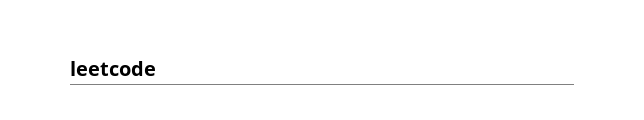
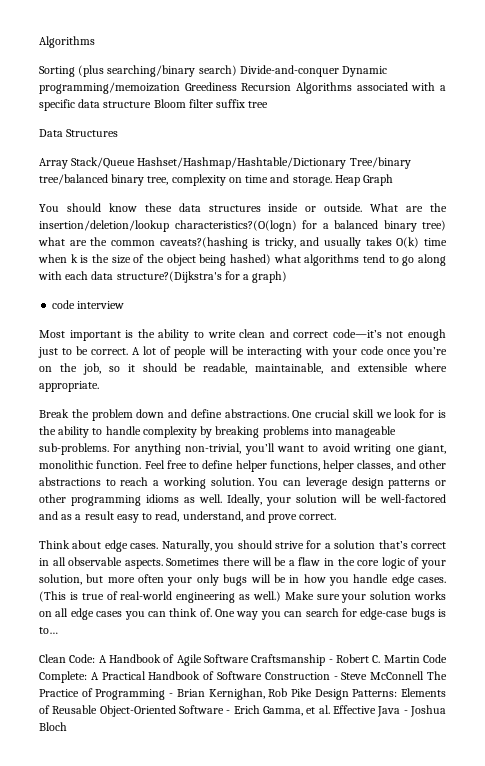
[70,61,156,76] leetcode -> [39,36,95,48] [39,65,388,77] [39,82,447,94] [39,99,269,111] [39,129,119,137] [39,157,411,169] [39,174,394,186] [39,203,447,212] [39,220,446,232] [38,237,447,249] [38,254,447,266] [38,271,288,283] [52,300,125,309] [39,329,446,341] [38,346,447,358] [39,363,448,375] [39,381,99,392] [39,409,446,421] [39,426,397,438] [39,443,446,455] [39,460,446,472] [39,477,446,489] [39,494,446,506] [39,511,337,523] [39,540,447,552] [39,557,447,569] [39,574,446,586] [39,591,446,603] [39,608,446,620] [39,627,58,634] [39,654,447,666] [39,671,447,683] [39,688,446,700] [39,705,446,717] [39,722,67,731] Algorithms // Sorting (plus searching/binary search) Divide-and-conquer Dynamic programming/memoization Greediness Recursion Algorithms associated with a specific data structure Bloom filter suffix tree // Data Structures // Array Stack/Queue Hashset/Hashmap/Hashtable/Dictionary Tree/binary tree/balanced binary tree, complexity on time and storage. Heap Graph // You should know these data structures inside or outside. What are the insertion/deletion/lookup characteristics?(O(logn) for a balanced binary tree) what are the common caveats?(hashing is tricky, and usually takes O(k) time when k is the size of the object being hashed) what algorithms tend to go along with each data structure?(Dijkstra's for a graph) // code interview // Most important is the ability to write clean and correct code—it’s not enough just to be correct. A lot of people will be interacting with your code once you’re on the job, so it should be readable, maintainable, and extensible where appropriate. // Break the problem down and define abstractions. One crucial skill we look for is the ability to handle complexity by breaking problems into manageable sub-problems. For anything non-trivial, you’ll want to avoid writing one giant, monolithic function. Feel free to define helper functions, helper classes, and other abstractions to reach a working solution. You can leverage design patterns or other programming idioms as well. Ideally, your solution will be well-factored and as a result easy to read, understand, and prove correct. // Think about edge cases. Naturally, you should strive for a solution that’s correct in all observable aspects. Sometimes there will be a flaw in the core logic of your solution, but more often your only bugs will be in how you handle edge cases. (This is true of real-world engineering as well.) Make sure your solution works on all edge cases you can think of. One way you can search for edge-case bugs is to… // Clean Code: A Handbook of Agile Software Craftsmanship - Robert C. Martin Code Complete: A Practical Handbook of Software Construction - Steve McConnell The Practice of Programming - Brian Kernighan, Rob Pike Design Patterns: Elements of Reusable Object-Oriented Software - Erich Gamma, et al. Effective Java - Joshua Bloch

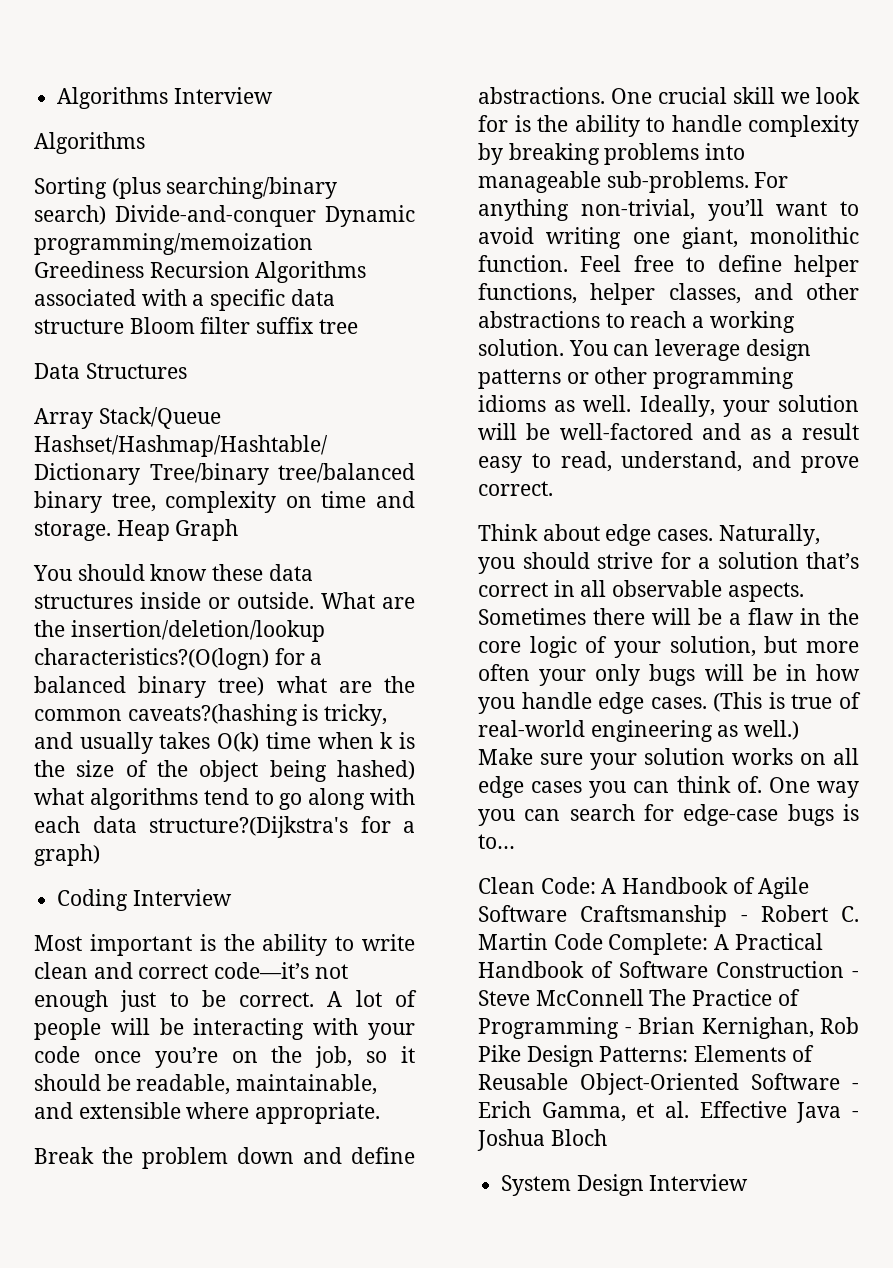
[39,36,95,48] Algorithms -> [57,87,273,109] [34,132,145,154] Algorithms Interview // Algorithms
[52,300,125,309] code interview -> [57,889,232,911] Coding Interview
(67, 726) none -> [501,1174,749,1196] // System Design Interview

